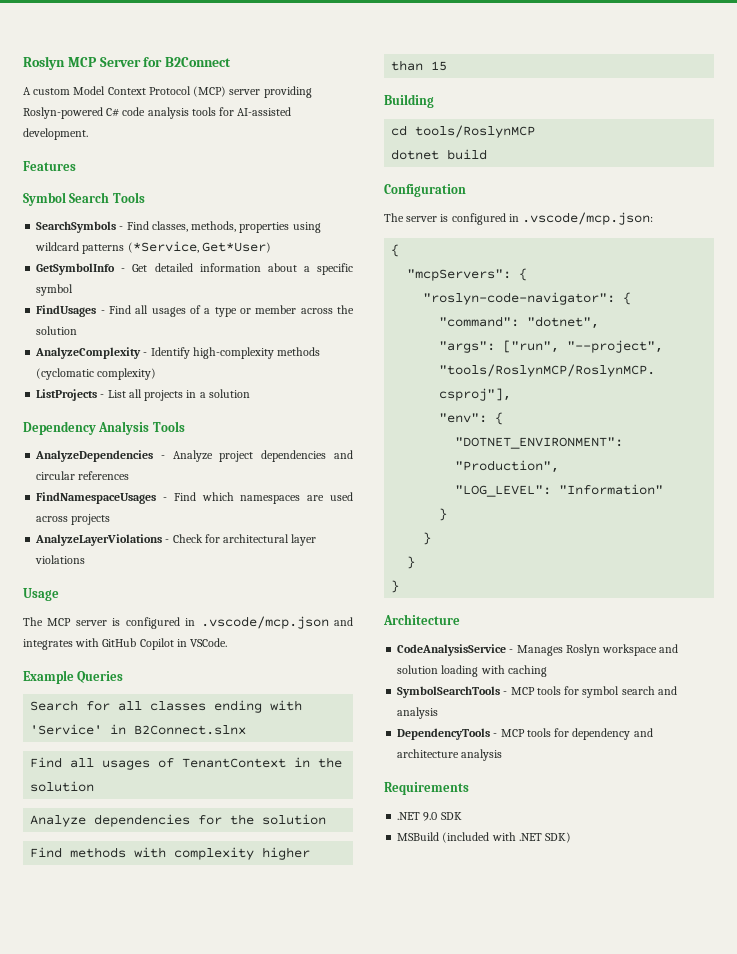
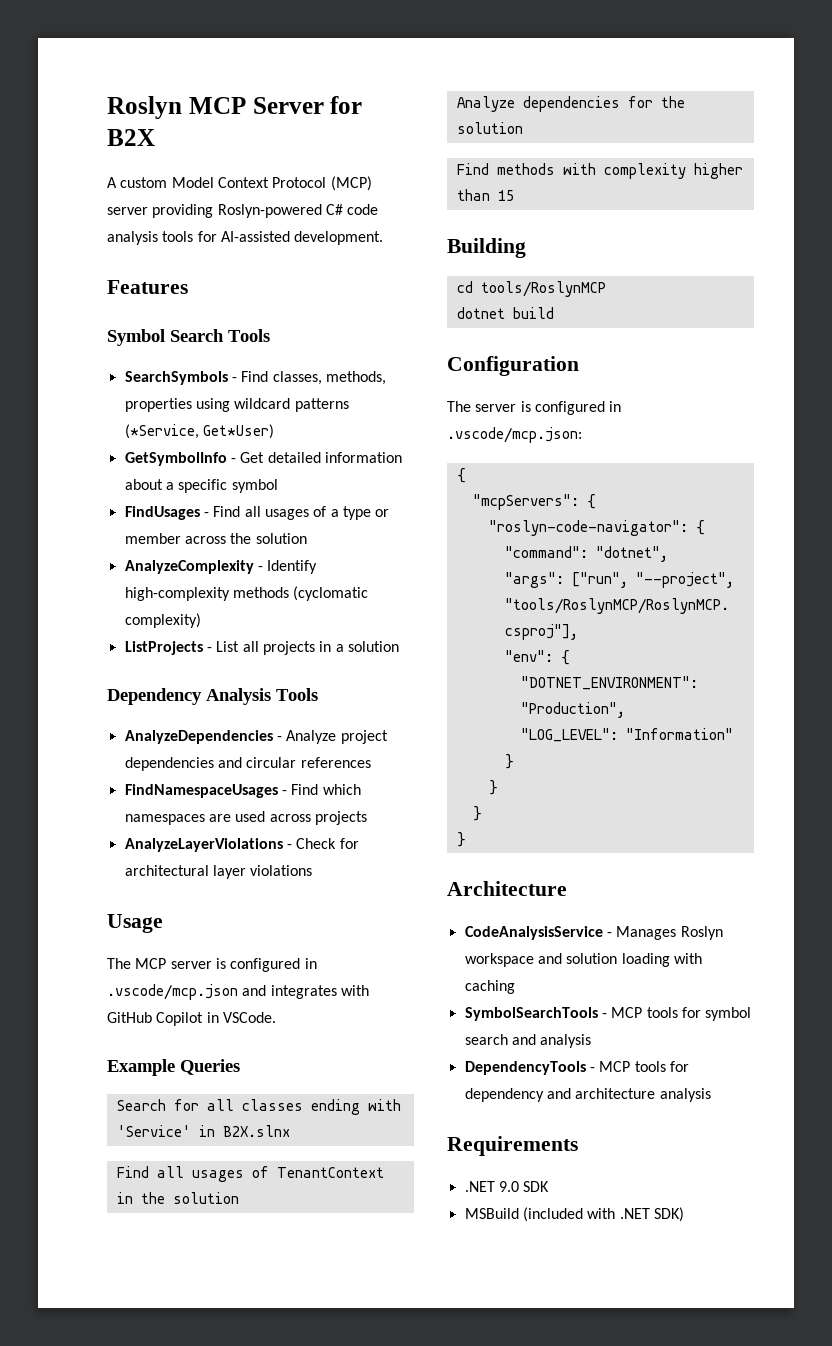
[165,57,232,67] B2Connect -> [107,129,155,146] B2X
[134,725,247,735] B2Connect.slnx -> [222,1125,290,1137] B2X.slnx

